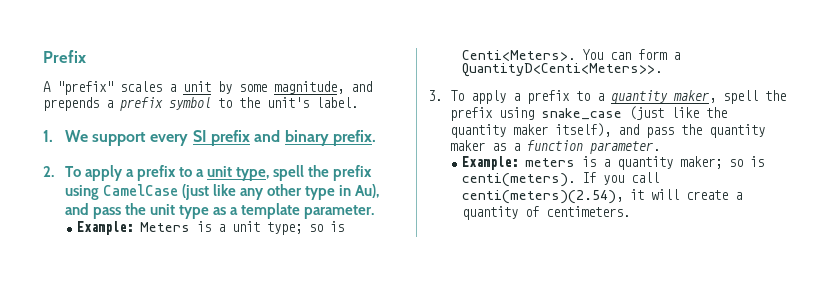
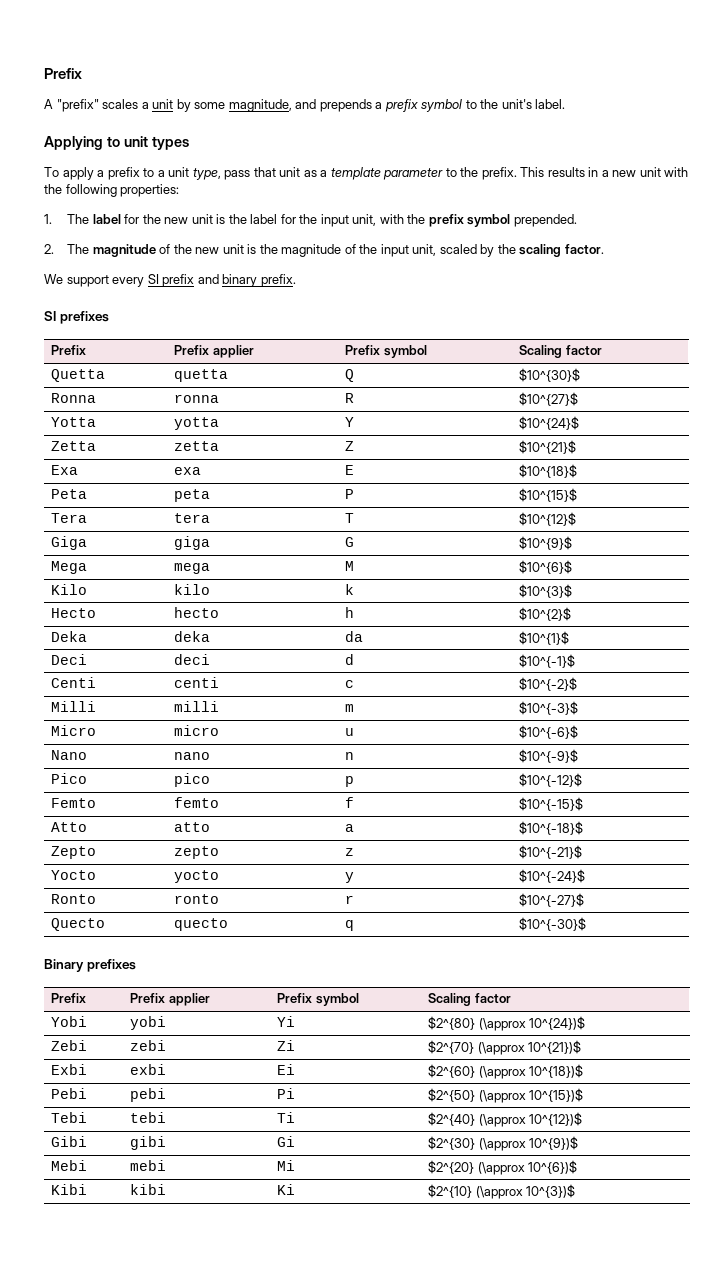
[43,130,53,142] 1. -> [44,136,189,150] [44,167,689,180] [44,184,180,197] [44,214,577,227] [44,244,604,257] Applying to unit types // To apply a prefix to a unit type, pass that unit as a template parameter to the prefix. This results in a new unit with the following properties: // 1. The label for the new unit is the label for the input unit, with the prefix symbol prepended. // 2. The magnitude of the new unit is the magnitude of the input unit, scaled by the scaling factor. //
[43,165,373,181] [64,184,380,200] [64,203,375,219] [76,221,344,235] [461,49,680,61] [461,63,662,77] [428,90,786,104] [449,106,727,121] [449,123,765,138] [449,140,660,154] [461,156,764,170] [461,172,659,187] [461,189,742,204] [461,206,630,220] 2. To apply a prefix to a unit type, spell the prefix using CamelCase (just like any other type in Au), and pass the unit type as a template parameter. // Example: Meters is a unit type; so is Centi<Meters>. You can form a QuantityD<Centi<Meters>>. // 3. To apply a prefix to a quantity maker, spell the prefix using snake_case (just like the quantity maker itself), and pass the quantity maker as a function parameter. // Example: meters is a quantity maker; so is centi(meters). If you call centi(meters)(2.54), it will create a quantity of centimeters. -> [44,311,109,324] [51,345,87,355] [174,345,254,358] [345,345,427,358] [519,345,602,358] [51,369,106,382] [174,369,229,382] [345,369,355,382] [519,368,581,382] [51,393,97,403] [174,394,220,403] [345,393,355,403] [519,392,579,406] [51,417,97,427] [174,417,220,430] [345,417,355,427] [519,416,580,430] [51,441,97,451] [174,441,220,451] [345,441,355,451] [519,440,577,454] [51,465,79,475] [174,467,202,475] [345,465,355,475] [519,464,578,478] [51,489,88,499] [174,489,211,502] [345,489,355,499] [519,488,578,502] [51,513,88,523] [174,513,211,523] [345,513,355,523] [519,512,577,526] [51,536,88,550] [174,536,211,550] [345,537,355,547] [519,536,573,550] [51,561,88,574] [174,563,211,574] [345,561,355,571] [519,560,573,574] [51,584,88,595] [174,584,211,595] [345,584,355,595] [519,584,573,598] [51,608,97,618] [174,607,220,618] [345,607,355,618] [519,607,572,621] [51,631,88,642] [174,631,211,642] [345,631,364,642] [519,631,570,645] [51,654,88,665] [174,654,211,665] [345,654,355,665] [519,654,576,668] [51,677,97,688] [174,677,220,688] [345,680,355,688] [519,677,578,691] [51,701,97,712] [174,701,220,712] [345,704,355,712] [519,701,579,715] [51,725,97,736] [174,725,220,736] [345,728,355,736] [519,725,579,739] [51,750,88,760] [174,752,211,760] [345,752,355,760] [519,749,579,763] [51,773,88,784] [174,773,211,787] [345,776,355,787] [519,773,583,787] [51,798,97,808] [174,797,220,808] [345,797,355,808] [519,797,584,811] [51,822,88,832] [174,822,211,832] [345,824,355,832] [519,821,584,835] [51,846,97,859] [174,846,220,859] [345,848,355,856] [519,845,583,859] [51,870,97,880] [174,870,220,883] [345,872,355,883] [519,869,586,883] [51,894,97,904] [174,894,220,904] [345,895,355,904] [519,893,585,907] [51,918,106,931] [174,918,229,931] [345,920,355,931] [519,917,587,931] [44,959,136,972] [51,993,87,1003] [130,993,210,1006] [277,993,359,1006] [428,993,511,1006] [51,1016,88,1027] [130,1016,167,1030] [277,1016,296,1027] [428,1016,586,1031] [51,1040,88,1051] [130,1040,167,1051] [277,1040,296,1051] [428,1040,582,1055] [51,1064,88,1075] [130,1064,167,1075] [277,1064,296,1075] [428,1064,584,1079] [51,1088,88,1099] [130,1088,167,1102] [277,1088,296,1099] [428,1088,584,1103] [51,1112,88,1123] [130,1112,167,1123] [277,1112,296,1123] [428,1112,583,1127] [51,1136,88,1147] [130,1136,167,1150] [277,1136,296,1147] [428,1136,579,1151] [51,1160,88,1171] [130,1160,167,1171] [277,1160,296,1171] [428,1160,578,1175] [51,1184,88,1195] [130,1184,167,1195] [277,1184,296,1195] [428,1184,576,1199] SI prefixes // Prefix | Prefix applier | Prefix symbol | Scaling factor // Quetta | quetta | Q | $10^{30}$ // Ronna | ronna | R | $10^{27}$ // Yotta | yotta | Y | $10^{24}$ // Zetta | zetta | Z | $10^{21}$ // Exa | exa | E | $10^{18}$ // Peta | peta | P | $10^{15}$ // Tera | tera | T | $10^{12}$ // Giga | giga | G | $10^{9}$ // Mega | mega | M | $10^{6}$ // Kilo | kilo | k | $10^{3}$ // Hecto | hecto | h | $10^{2}$ // Deka | deka | da | $10^{1}$ // Deci | deci | d | $10^{-1}$ // Centi | centi | c | $10^{-2}$ // Milli | milli | m | $10^{-3}$ // Micro | micro | u | $10^{-6}$ // Nano | nano | n | $10^{-9}$ // Pico | pico | p | $10^{-12}$ // Femto | femto | f | $10^{-15}$ // Atto | atto | a | $10^{-18}$ // Zepto | zepto | z | $10^{-21}$ // Yocto | yocto | y | $10^{-24}$ // Ronto | ronto | r | $10^{-27}$ // Quecto | quecto | q | $10^{-30}$ // Binary prefixes // Prefix | Prefix applier | Prefix symbol | Scaling factor // Yobi | yobi | Yi | $2^{80} (\approx 10^{24})$ // Zebi | zebi | Zi | $2^{70} (\approx 10^{21})$ // Exbi | exbi | Ei | $2^{60} (\approx 10^{18})$ // Pebi | pebi | Pi | $2^{50} (\approx 10^{15})$ // Tebi | tebi | Ti | $2^{40} (\approx 10^{12})$ // Gibi | gibi | Gi | $2^{30} (\approx 10^{9})$ // Mebi | mebi | Mi | $2^{20} (\approx 10^{6})$ // Kibi | kibi | Ki | $2^{10} (\approx 10^{3})$

